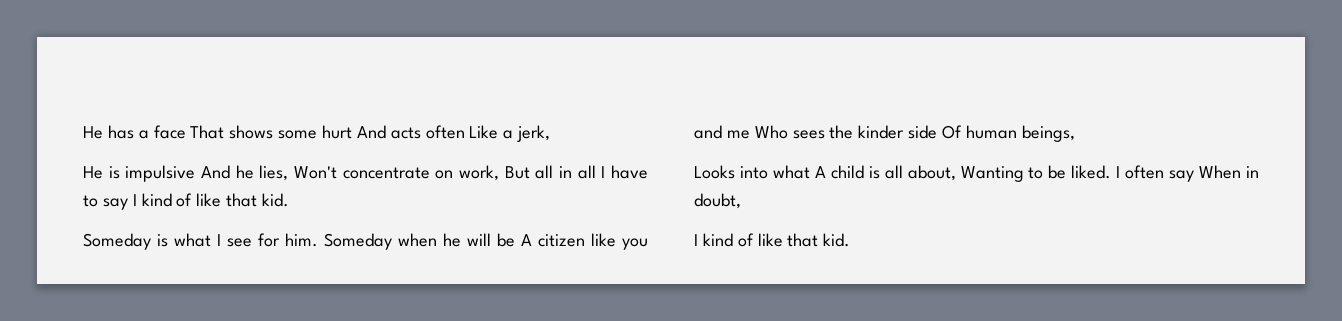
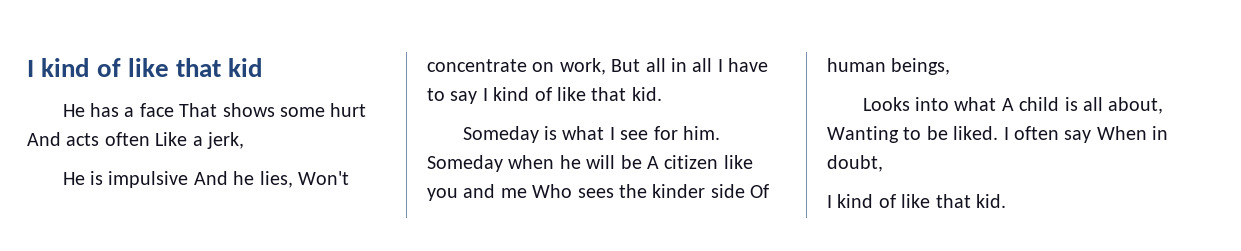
(83, 132) none -> [27,58,263,77] I kind of like that kid //

